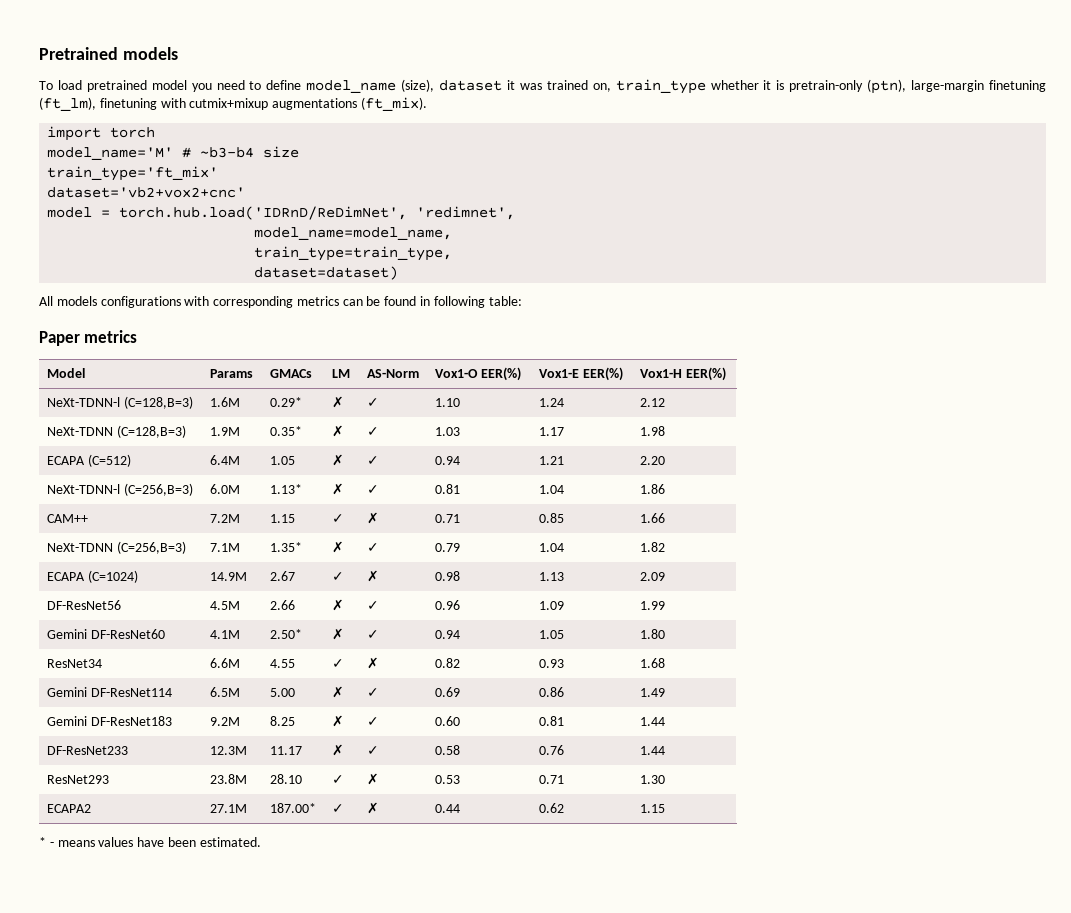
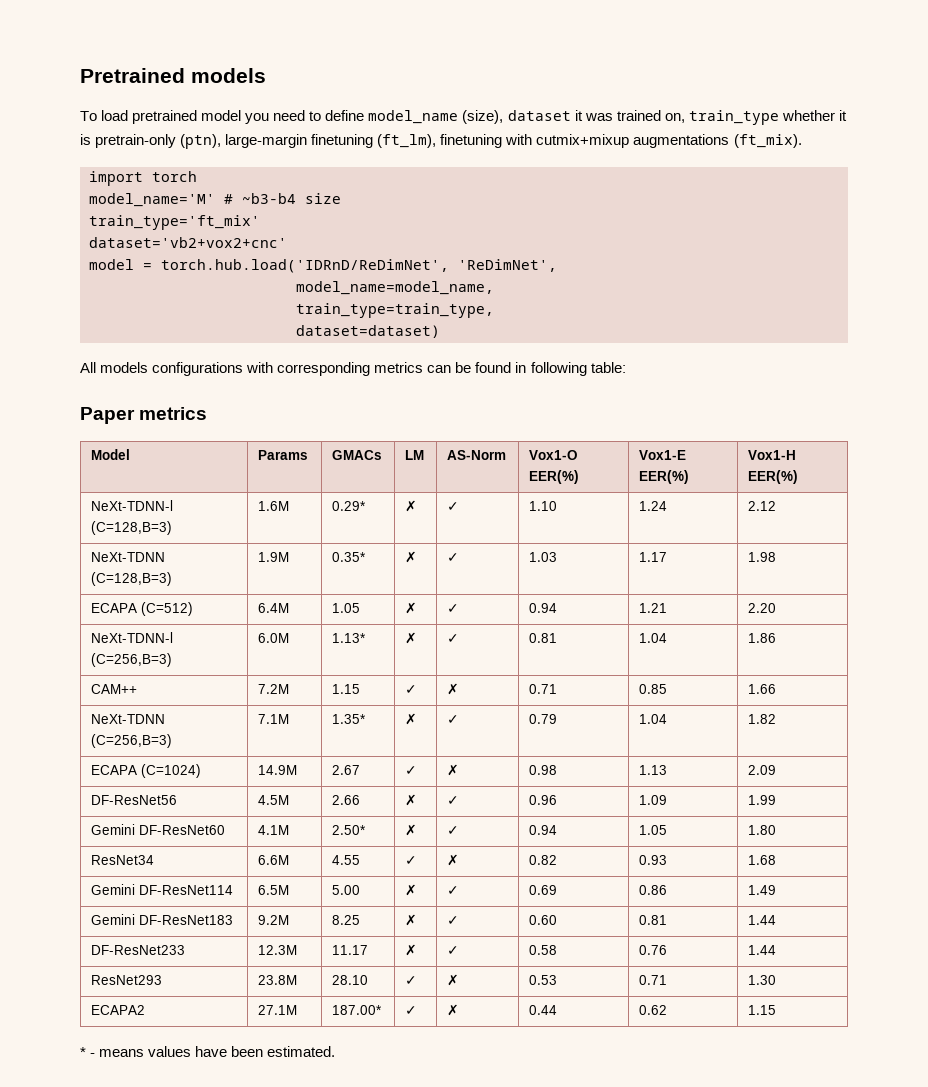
[416,206,516,220] 'redimnet', -> [458,259,557,272] 'ReDimNet',

